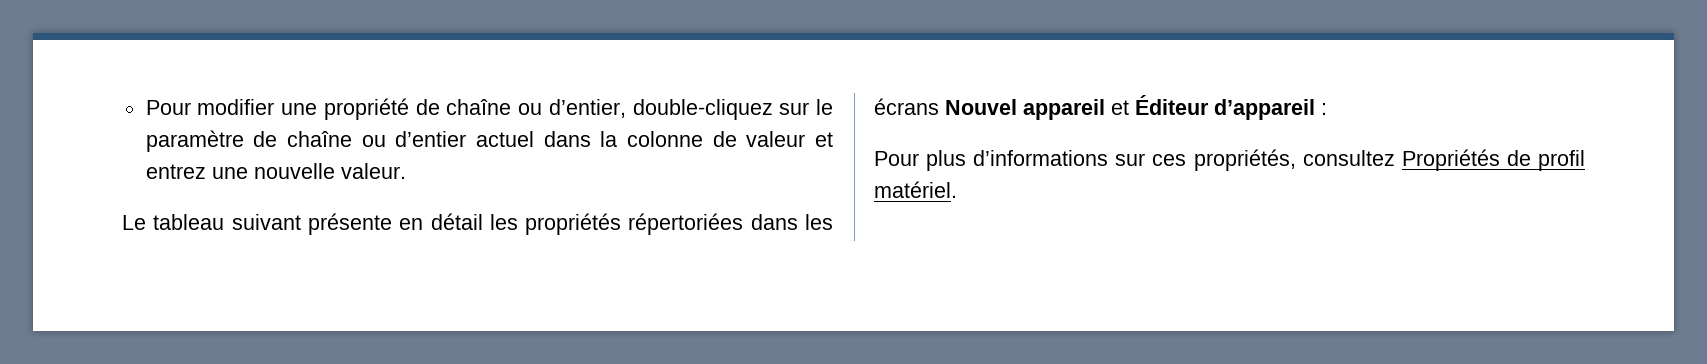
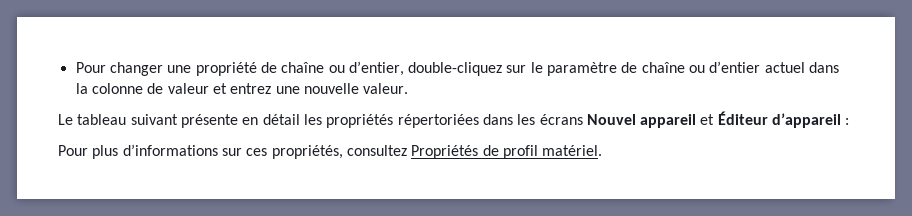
[145,99,275,115] Pour modifier -> [75,62,163,76] Pour changer

